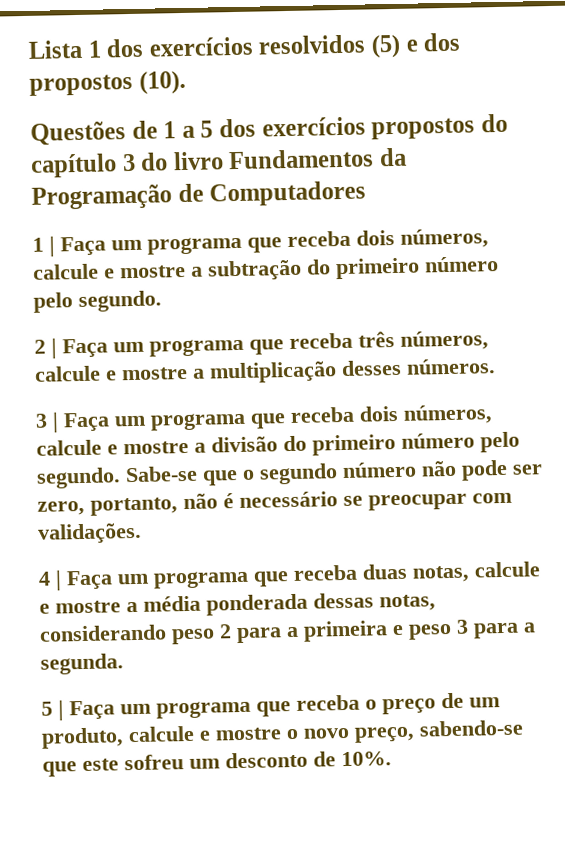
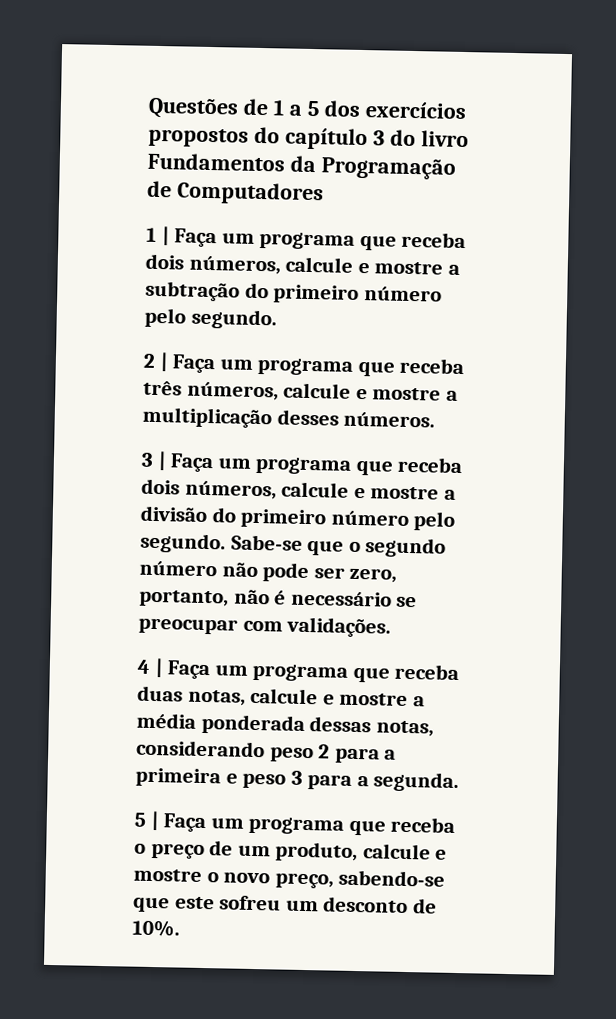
[28,32,461,59] [29,70,186,96] Lista 1 dos exercícios resolvidos (5) e dos propostos (10). // -> (148, 108) none

